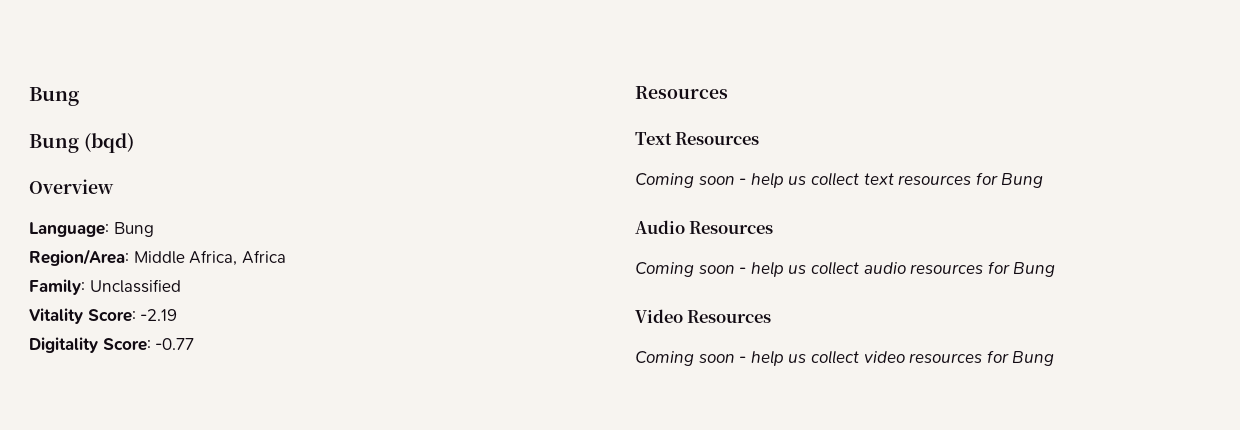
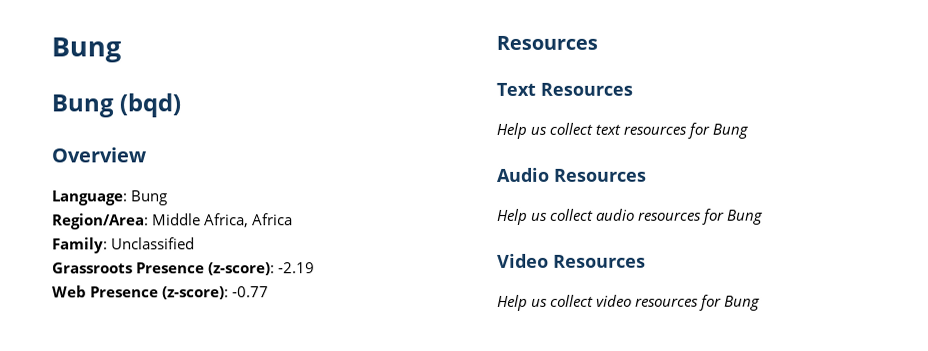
[29,308,178,324] [29,337,151,353] Vitality Score: -2.19 // Digitality Score: -> [52,262,316,276] [52,285,230,300] Grassroots Presence (z-score): -2.19 // Web Presence (z-score):
[635,172,784,188] Coming soon - help -> [496,122,527,139] Help
[635,261,784,277] Coming soon - help -> [497,208,528,225] Help
[635,350,784,366] Coming soon - help -> [497,294,528,311] Help

